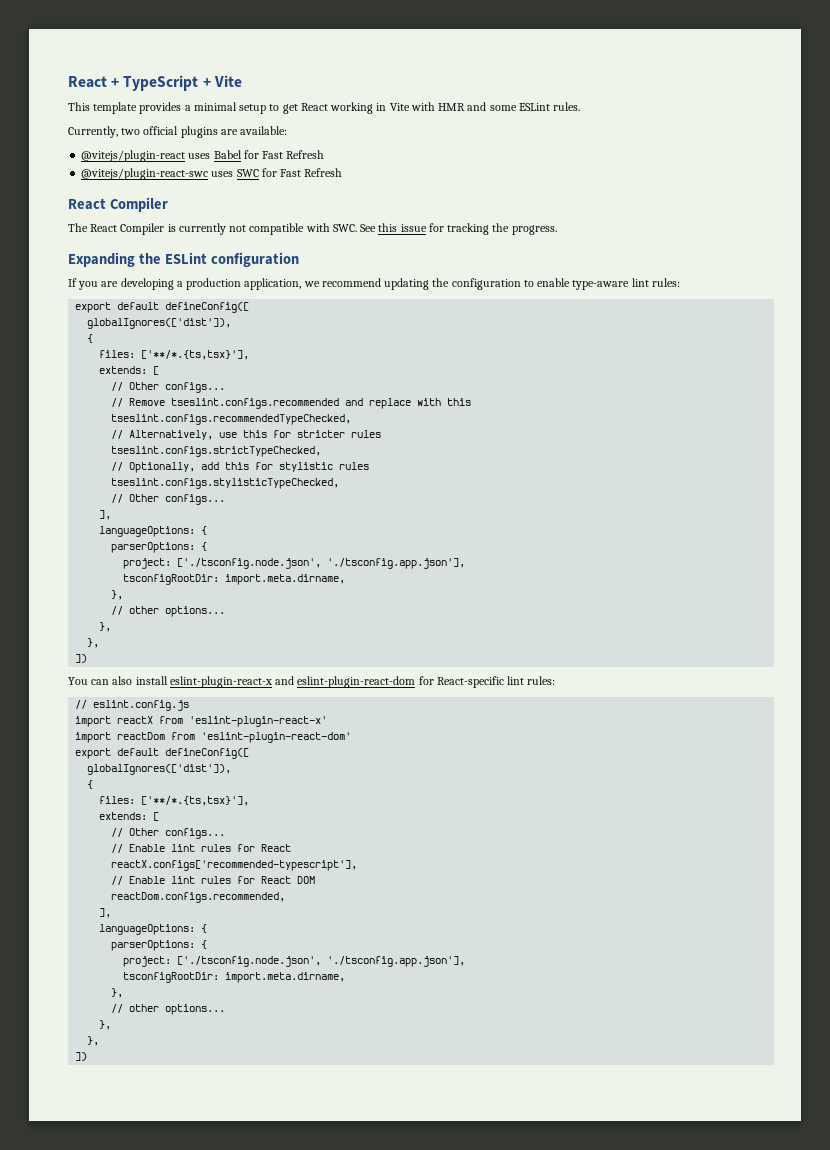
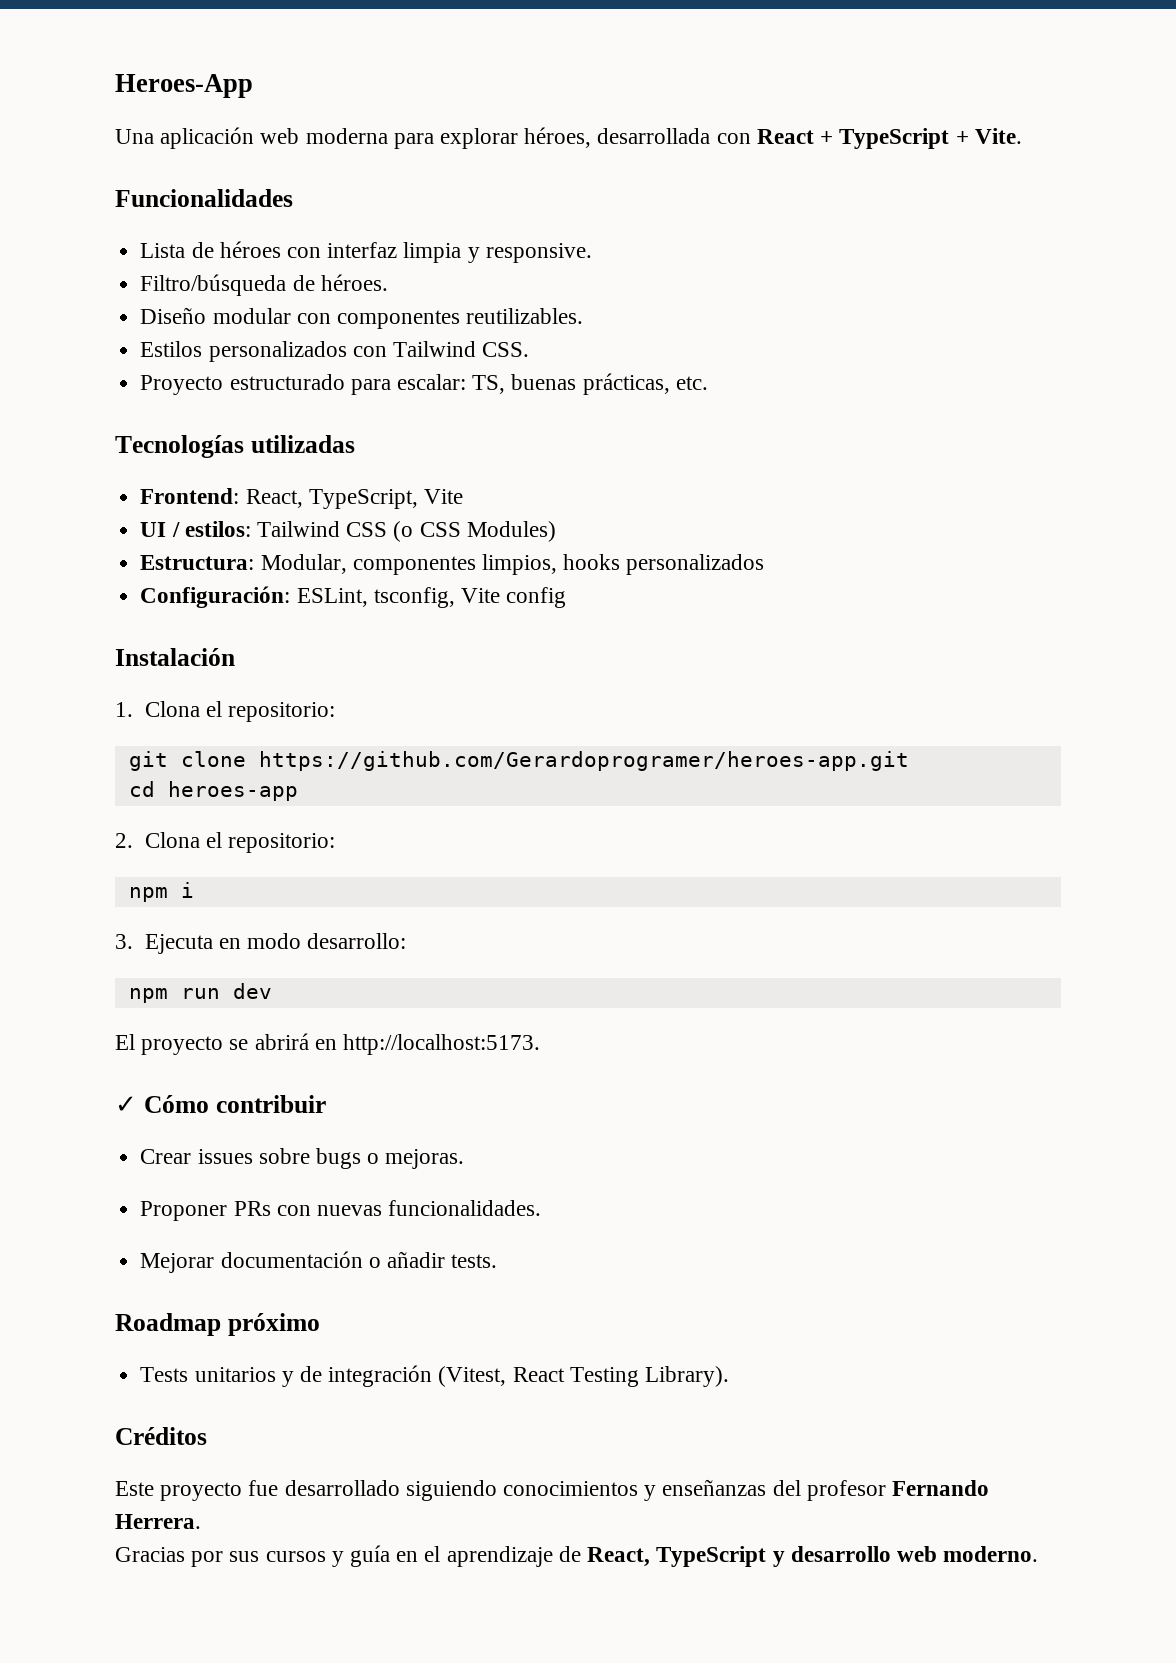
[68,75,242,91] [68,102,581,114] [68,126,288,138] [81,150,325,162] [81,168,343,180] [68,197,168,212] [68,223,557,235] [68,252,299,267] [68,278,680,290] [75,302,250,313] [87,318,232,329] [87,334,94,343] [99,350,250,360] [99,366,160,375] [111,382,226,393] [111,398,472,409] [111,414,352,425] [111,430,382,440] [111,446,322,457] [111,462,370,473] [111,478,340,489] [111,494,226,505] [99,510,112,520] [99,526,208,537] [111,542,208,553] [123,558,466,569] [123,574,346,585] [111,590,124,600] [111,606,226,617] [99,622,112,632] [87,638,100,648] [75,654,88,663] [68,676,556,688] [75,700,190,711] [75,716,328,727] [75,732,352,743] [75,748,250,759] [87,764,232,775] [87,780,94,789] [99,796,250,806] [99,812,160,821] [111,828,226,839] [111,844,292,853] [111,860,358,871] [111,876,316,885] [111,892,286,903] [99,908,112,918] [99,924,208,935] [111,940,208,951] [123,956,466,967] [123,972,346,983] [111,988,124,998] [111,1004,226,1015] [99,1020,112,1030] [87,1036,100,1046] [75,1052,88,1061] React + TypeScript + Vite // This template provides a minimal setup to get React working in Vite with HMR and some ESLint rules. // Currently, two official plugins are available: // @vitejs/plugin-react uses Babel for Fast Refresh // @vitejs/plugin-react-swc uses SWC for Fast Refresh // React Compiler // The React Compiler is currently not compatible with SWC. See this issue for tracking the progress. // Expanding the ESLint configuration // If you are developing a production application, we recommend updating the configuration to enable type-aware lint rules: // export default defineConfig([ // globalIgnores(['dist']), // { // files: ['**/*.{ts,tsx}'], // extends: [ // // Other configs... // // Remove tseslint.configs.recommended and replace with this // tseslint.configs.recommendedTypeChecked, // // Alternatively, use this for stricter rules // tseslint.configs.strictTypeChecked, // // Optionally, add this for stylistic rules // tseslint.configs.stylisticTypeChecked, // // Other configs... // ], // languageOptions: { // parserOptions: { // project: ['./tsconfig.node.json', './tsconfig.app.json'], // tsconfigRootDir: import.meta.dirname, // }, // // other options... // }, // }, // ]) // You can also install eslint-plugin-react-x and eslint-plugin-react-dom for React-specific lint rules: // // eslint.config.js // import reactX from 'eslint-plugin-react-x' // import reactDom from 'eslint-plugin-react-dom' // export default defineConfig([ // globalIgnores(['dist']), // { // files: ['**/*.{ts,tsx}'], // extends: [ // // Other configs... // // Enable lint rules for React // reactX.configs['recommended-typescript'], // // Enable lint rules for React DOM // reactDom.configs.recommended, // ], // languageOptions: { // parserOptions: { // project: ['./tsconfig.node.json', './tsconfig.app.json'], // tsconfigRootDir: import.meta.dirname, // }, // // other options... // }, // }, // ]) -> [115,74,253,98] [115,127,1022,149] [115,189,293,207] [140,241,592,263] [140,274,388,296] [140,307,584,329] [140,341,530,362] [140,373,708,395] [115,435,355,458] [140,488,463,509] [140,521,556,542] [140,554,765,575] [140,586,567,608] [115,648,235,666] [115,701,336,722] [128,751,909,771] [128,781,298,801] [115,832,336,853] [128,882,194,902] [115,933,407,954] [128,983,272,1003] [115,1033,541,1055] [115,1095,326,1113] [140,1148,465,1169] [140,1200,542,1221] [140,1251,498,1273] [115,1313,320,1336] [140,1365,729,1387] [115,1427,207,1445] [115,1479,990,1501] [115,1514,201,1529] [115,1545,1039,1567] Heroes‑App // Una aplicación web moderna para explorar héroes, desarrollada con React + TypeScript + Vite. // Funcionalidades // Lista de héroes con interfaz limpia y responsive. // Filtro/búsqueda de héroes. // Diseño modular con componentes reutilizables. // Estilos personalizados con Tailwind CSS. // Proyecto estructurado para escalar: TS, buenas prácticas, etc. // Tecnologías utilizadas // Frontend: React, TypeScript, Vite // UI / estilos: Tailwind CSS (o CSS Modules) // Estructura: Modular, componentes limpios, hooks personalizados // Configuración: ESLint, tsconfig, Vite config // Instalación // 1. Clona el repositorio: // git clone https://github.com/Gerardoprogramer/heroes-app.git // cd heroes-app // 2. Clona el repositorio: // npm i // 3. Ejecuta en modo desarrollo: // npm run dev // El proyecto se abrirá en http://localhost:5173. // ✓ Cómo contribuir // Crear issues sobre bugs o mejoras. // Proponer PRs con nuevas funcionalidades. // Mejorar documentación o añadir tests. // Roadmap próximo // Tests unitarios y de integración (Vitest, React Testing Library). // Créditos // Este proyecto fue desarrollado siguiendo conocimientos y enseñanzas del profesor Fernando Herrera. // Gracias por sus cursos y guía en el aprendizaje de React, TypeScript y desarrollo web moderno.

